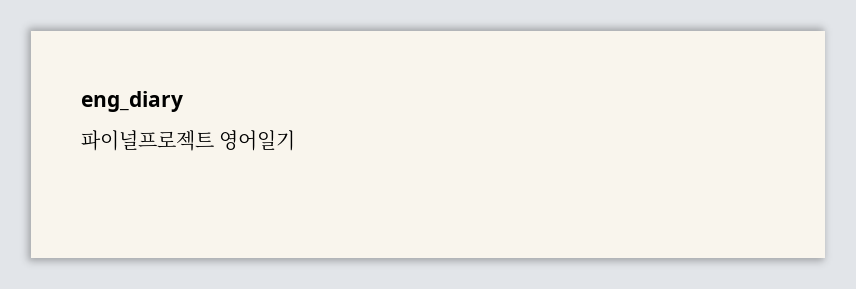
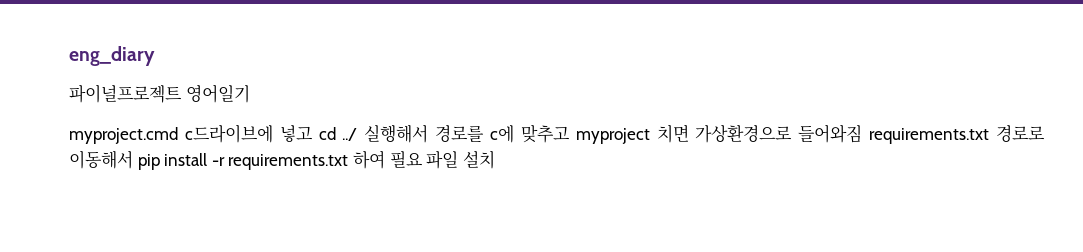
(296, 140) none -> [69,124,1045,144] [69,150,495,170] // myproject.cmd c드라이브에 넣고 cd ../ 실행해서 경로를 c에 맞추고 myproject 치면 가상환경으로 들어와짐 requirements.txt 경로로 이동해서 pip install -r requirements.txt 하여 필요 파일 설치

